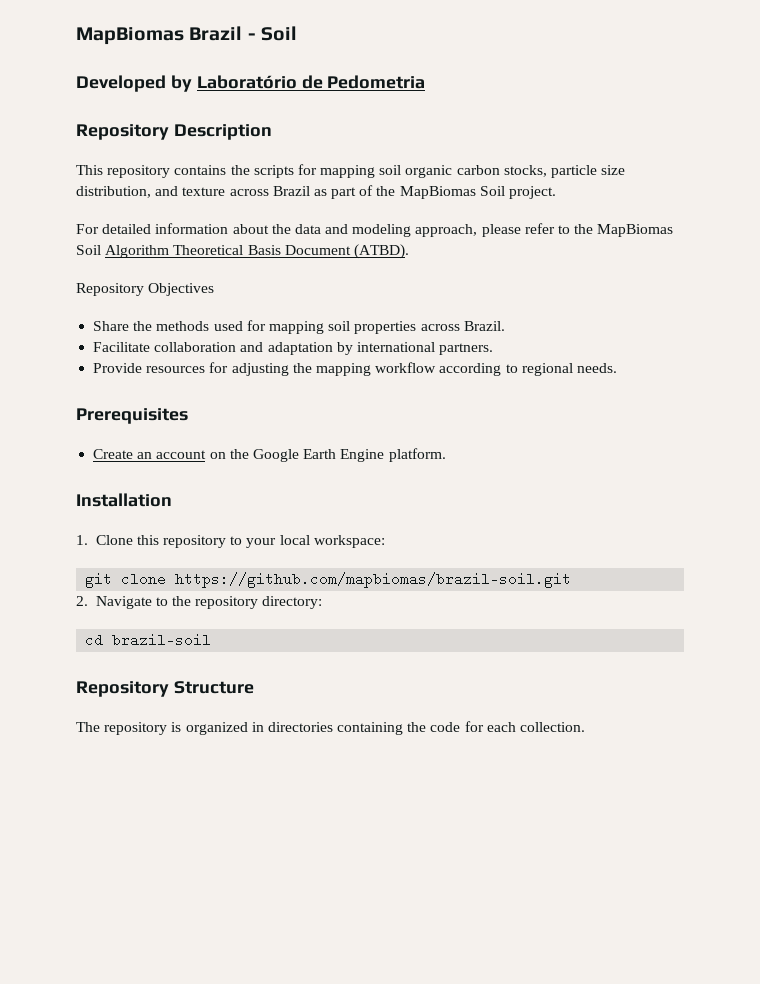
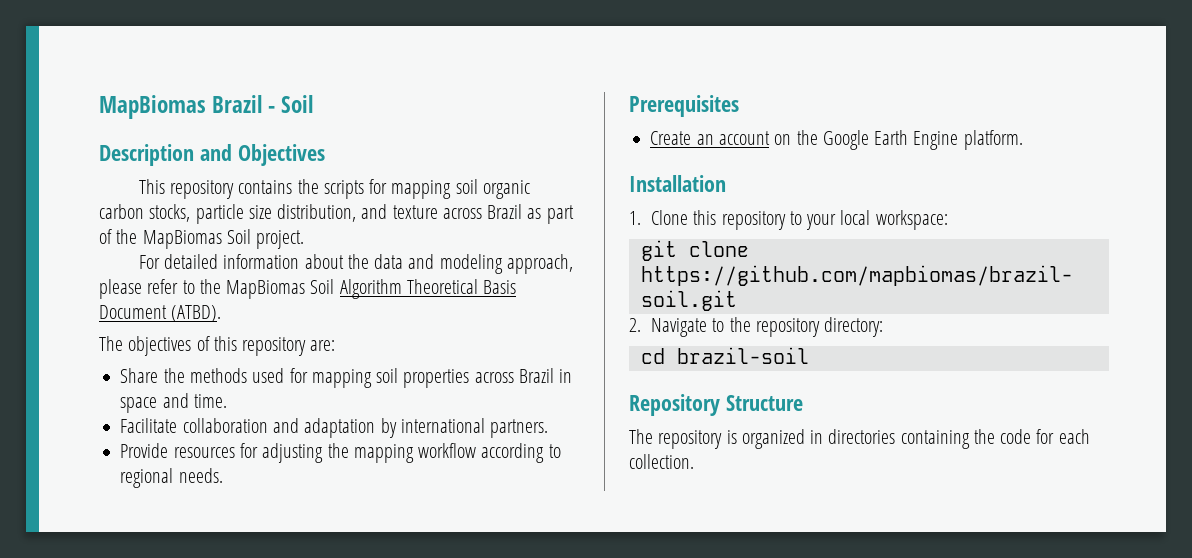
[76,75,426,92] [76,124,169,140] Developed by Laboratório de Pedometria // Repository -> (314, 104) none
(272, 132) none -> [199,144,325,166] and Objectives
[76,283,215,296] Repository Objectives -> [99,336,336,356] The objectives of this repository are:
[463,321,505,331] Brazil. -> [518,368,573,383] [120,393,227,413] Brazil in space and time.

